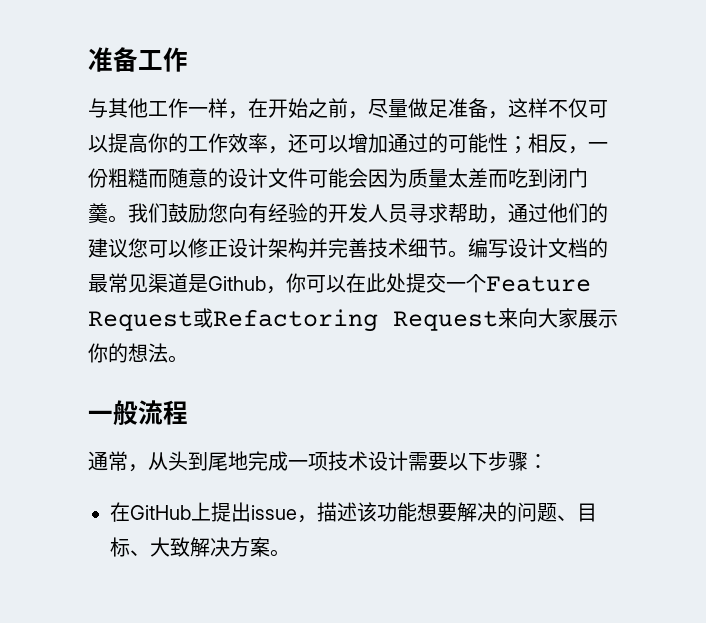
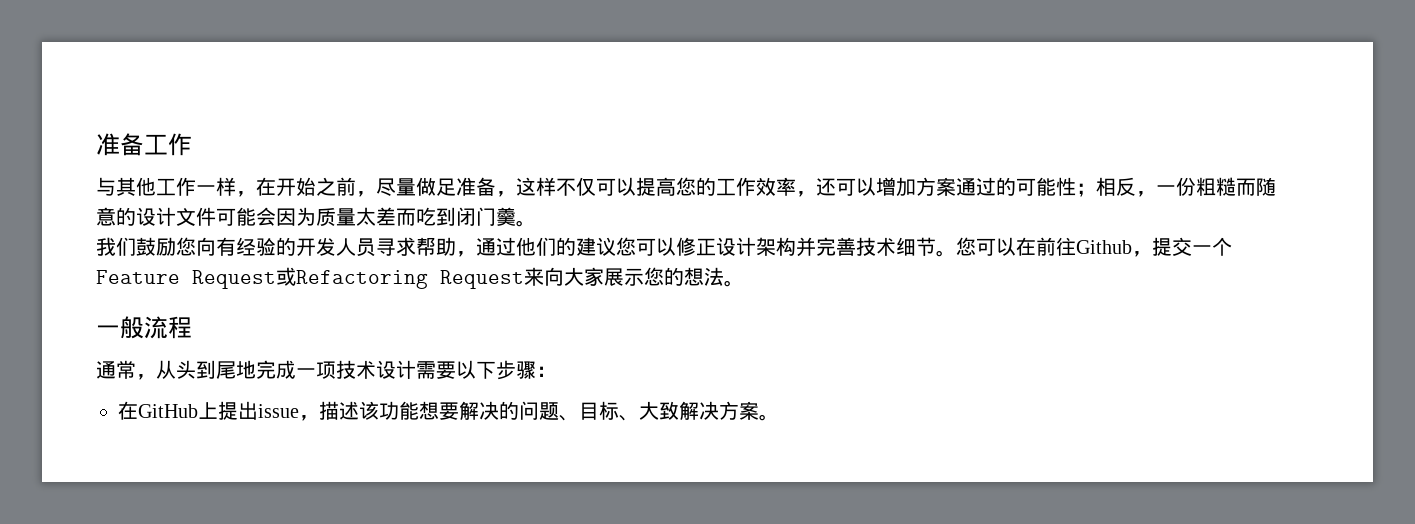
[148,133,168,153] 你 -> [676,177,696,196] 您
(388, 143) none -> [916,177,956,196] 方案
(128, 219) none -> (536, 223) //
[468,238,608,258] [88,273,406,294] 编写设计文档的最常见渠道是Github，你可以在此处 -> [956,237,1152,257] 您可以在前往Github，
[88,343,108,363] 你 -> [644,267,664,286] 您

